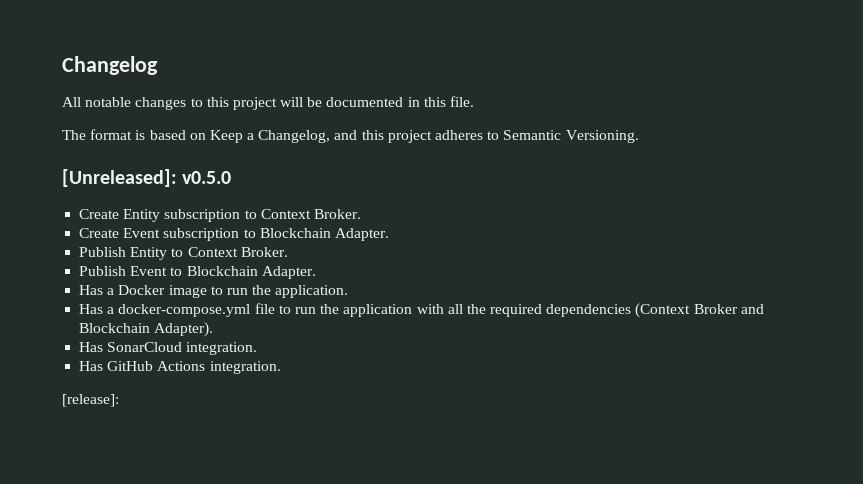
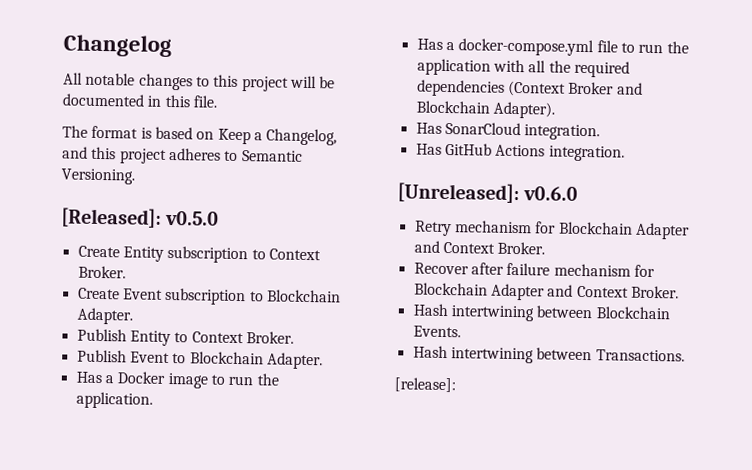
[62,169,177,187] [Unreleased]: -> [61,207,162,228] [Released]:
(281, 367) none -> [397,182,579,204] [413,220,690,240] [413,240,546,255] [413,262,655,278] [413,282,679,301] [412,303,670,322] [412,325,461,338] [412,345,685,364] // [Unreleased]: v0.6.0 // Retry mechanism for Blockchain Adapter and Context Broker. // Recover after failure mechanism for Blockchain Adapter and Context Broker. // Hash intertwining between Blockchain Events. // Hash intertwining between Transactions.

